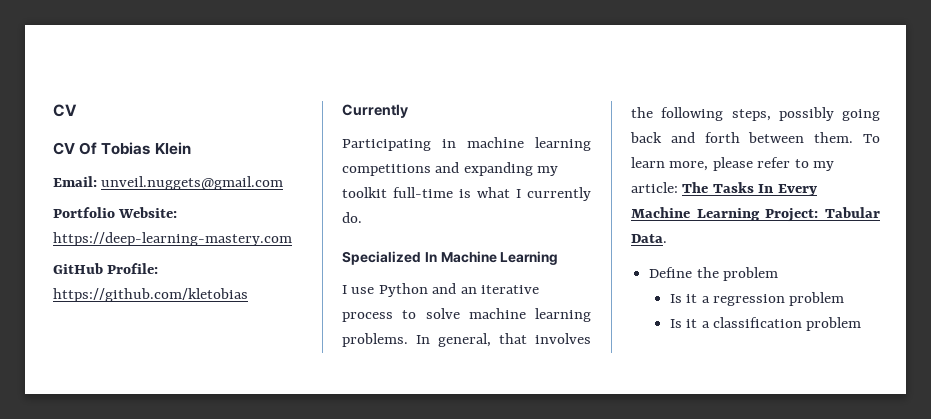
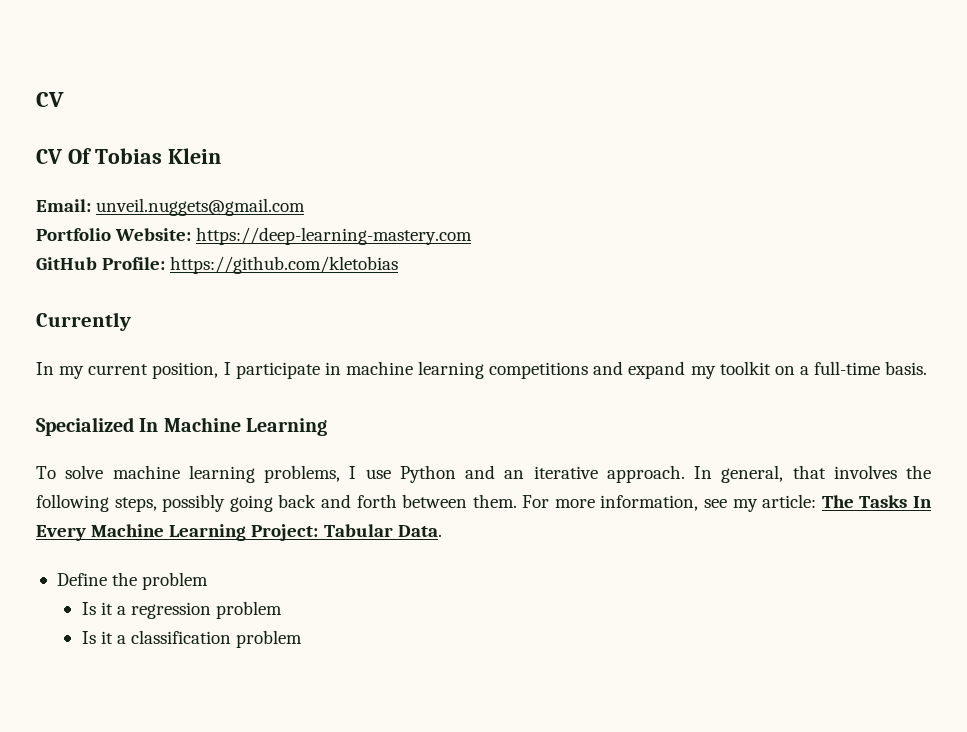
[342,139,431,151] Participating -> [36,362,320,379] In my current position, I participate
[463,162,533,176] expanding -> [628,361,686,379] expand
[393,187,591,201] [342,212,362,223] full-time is what I currently do. -> [774,361,928,375] on a full-time basis.
(559, 258) none -> [36,465,340,483] To solve machine learning problems,
[342,308,591,322] [342,333,408,347] process to solve machine learning problems. -> [606,465,685,483] approach.
[863,134,880,143] [631,157,809,171] To learn more, please refer to -> [522,495,728,511] For more information, see

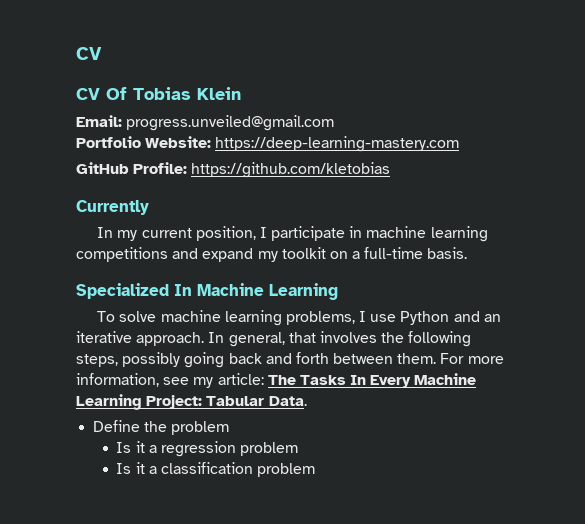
[96,198,306,216] unveil.nuggets@gmail.com -> [126,115,335,131] progress.unveiled@gmail.com

